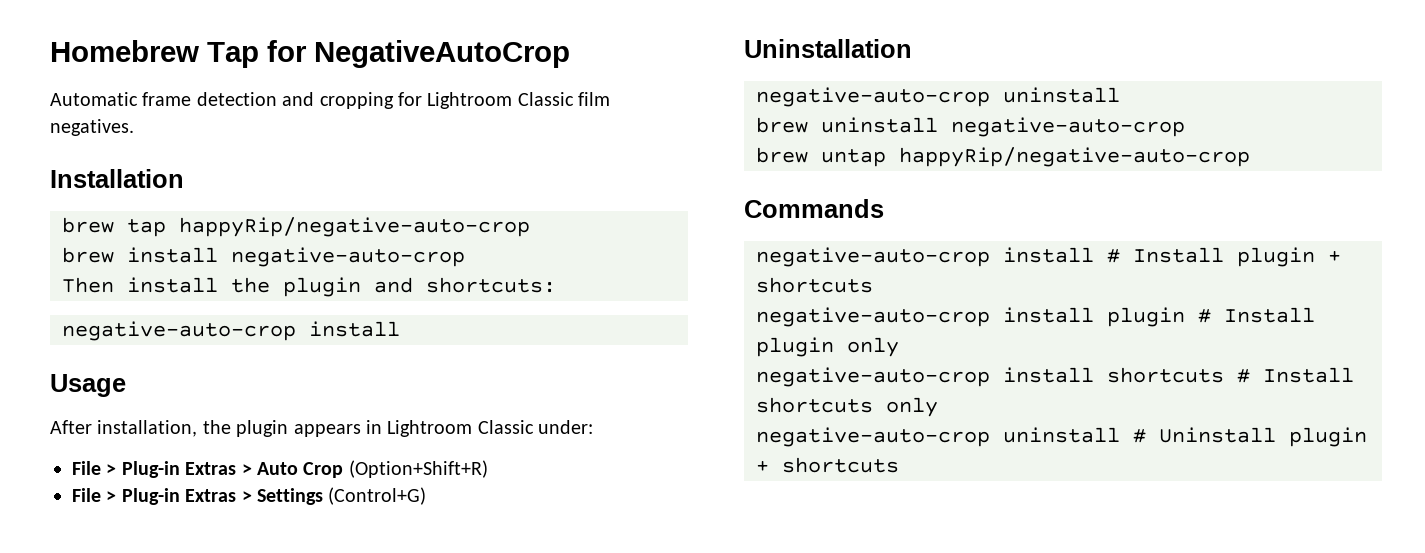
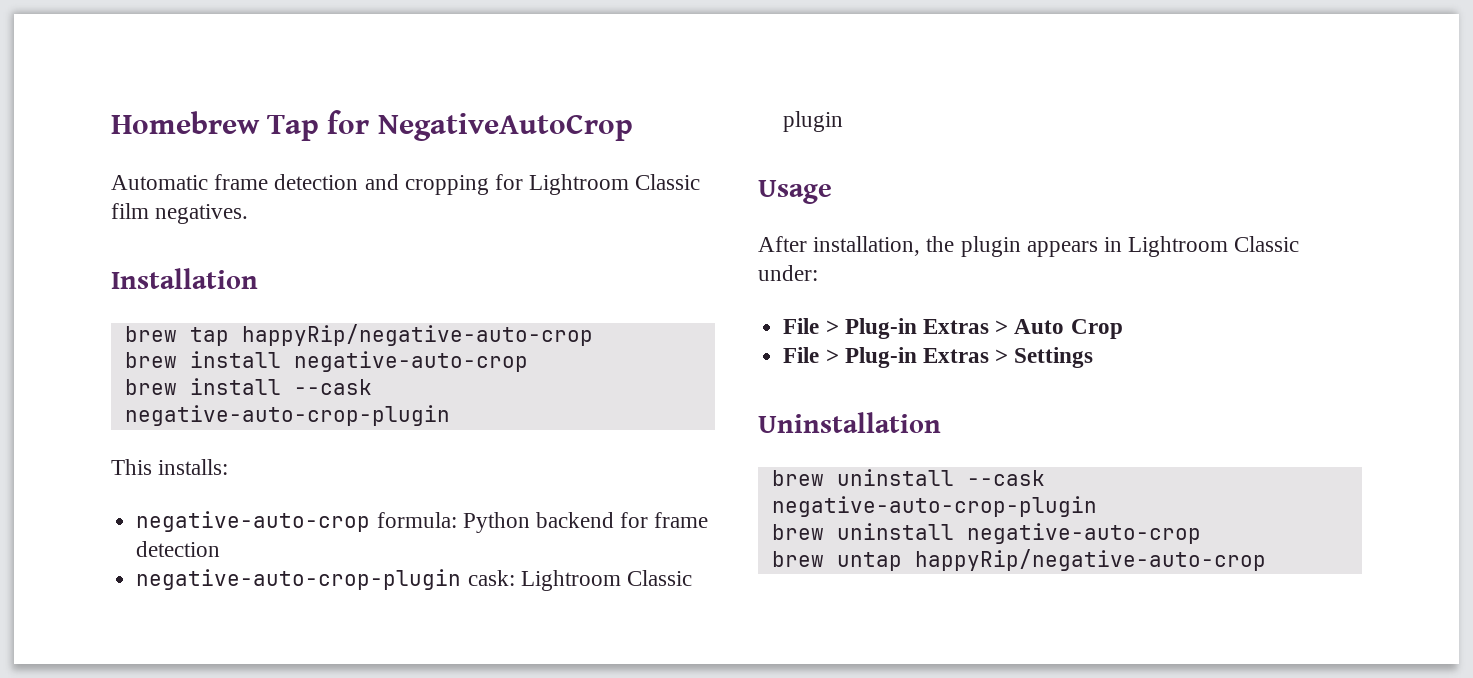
[62,277,556,297] [62,321,400,341] Then install the plugin and shortcuts: // negative-auto-crop install -> [124,378,372,395] [124,405,450,426] [111,459,229,475] [136,511,709,533] [136,541,221,557] [136,569,692,591] [783,111,844,132] brew install --cask negative-auto-crop-plugin // This installs: // negative-auto-crop formula: Python backend for frame detection // negative-auto-crop-plugin cask: Lightroom Classic plugin
[348,460,488,478] (Option+Shift+R) -> (1123, 329) none
[328,487,427,505] (Control+G) -> (1094, 357) none
[756,87,1120,107] negative-auto-crop uninstall -> [771,469,1045,486] [771,496,1097,517] brew uninstall --cask negative-auto-crop-plugin
[744,199,884,218] [756,247,1341,267] [756,277,873,293] [756,307,1315,327] [756,337,899,357] [756,367,1354,387] [756,397,938,417] [756,427,1367,447] [756,457,899,473] // Commands // negative-auto-crop install # Install plugin + shortcuts // negative-auto-crop install plugin # Install plugin only // negative-auto-crop install shortcuts # Install shortcuts only // negative-auto-crop uninstall # Uninstall plugin + shortcuts -> (1266, 560) none

